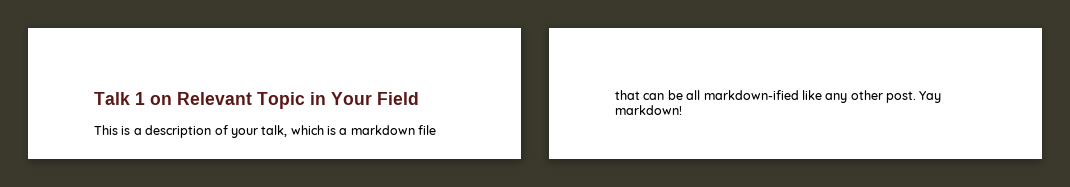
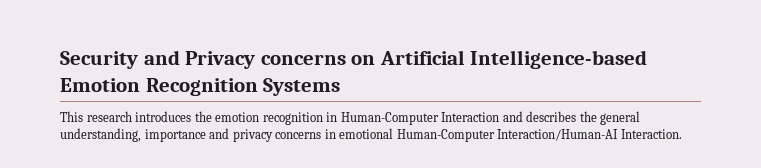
[94,92,419,109] [94,125,437,138] [615,90,942,103] [615,105,682,115] Talk 1 on Relevant Topic in Your Field // This is a description of your talk, which is a markdown file that can be all markdown-ified like any other post. Yay markdown! -> [60,50,648,69] [60,78,341,96] [60,111,641,125] [60,128,682,142] Security and Privacy concerns on Artificial Intelligence-based Emotion Recognition Systems // This research introduces the emotion recognition in Human-Computer Interaction and describes the general understanding, importance and privacy concerns in emotional Human-Computer Interaction/Human-AI Interaction.

